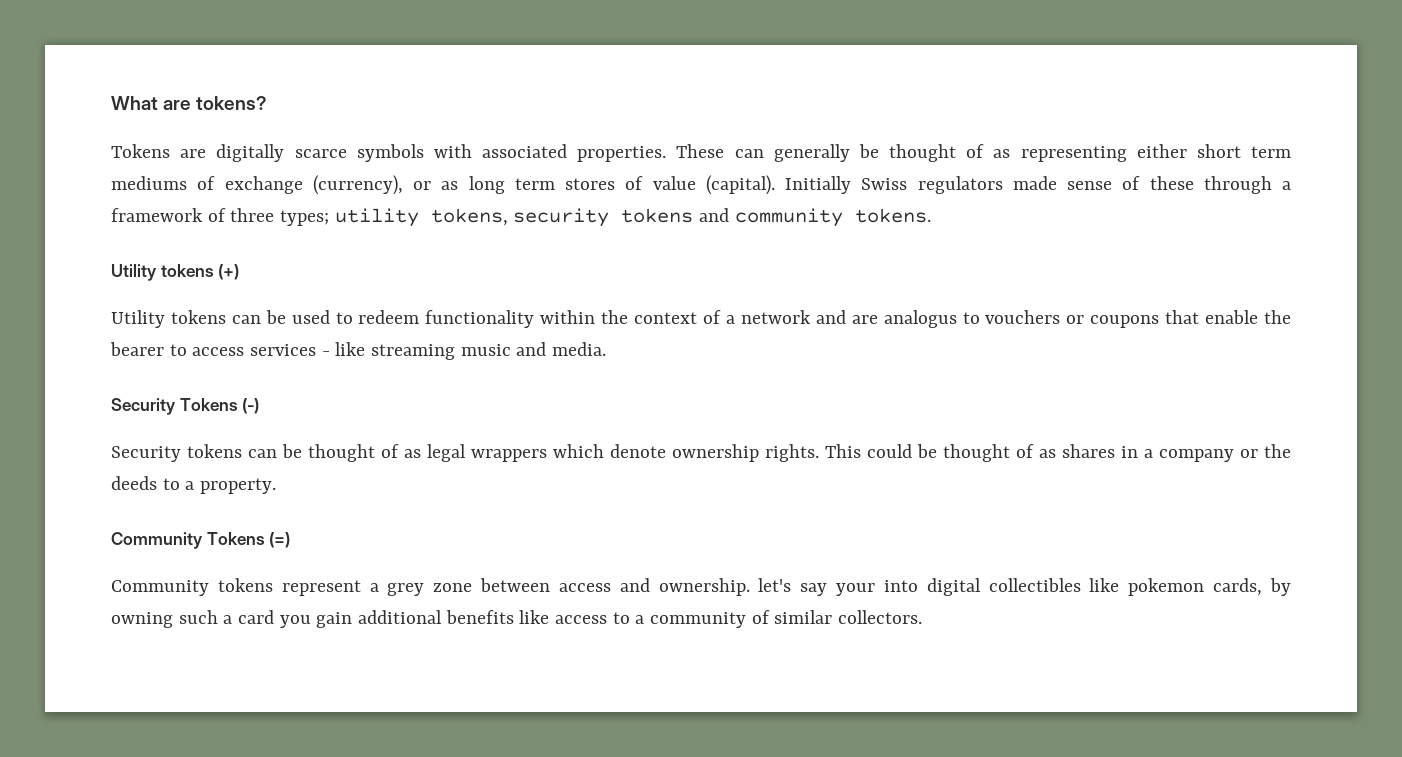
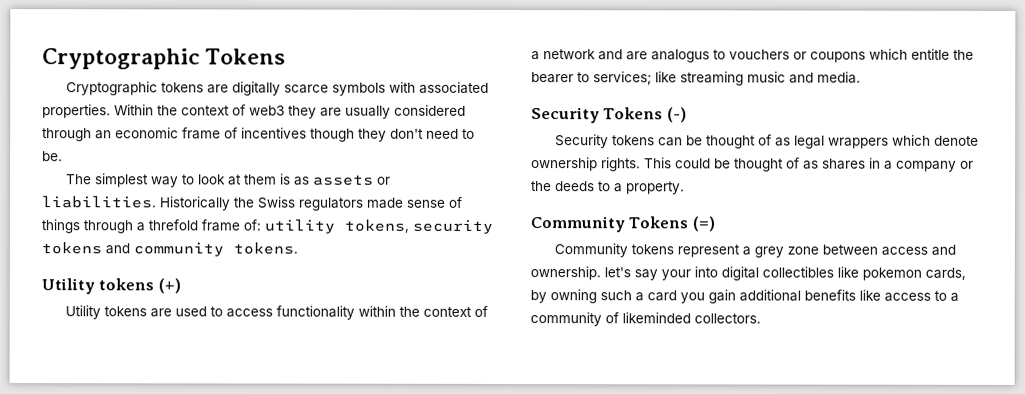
[111,96,268,110] [111,144,170,158] What are tokens? // Tokens -> [42,48,287,70] [66,81,205,96] Cryptographic Tokens // Cryptographic tokens
[676,144,1291,162] [111,175,851,195] These can generally be thought of as representing either short term mediums of exchange (currency), or as long term stores of value (capital). Initially -> [114,104,466,119] [42,127,475,142] [42,151,63,162] [66,173,392,188] [41,195,254,211] Within the context of web3 they are usually considered through an economic frame of incentives though they don't need to be. // The simplest way to look at them is as assets or liabilities. Historically the
[1149,176,1194,190] these -> [41,219,80,234] things
[111,208,330,226] framework of three types; -> [148,219,261,232] threfold frame of:
[231,310,286,324] can be -> [150,308,173,318] are
[358,310,420,324] redeem -> [226,308,274,318] access
[1165,310,1259,324] that enable -> [869,48,950,60] which entitle
[192,344,330,356] access services - -> [593,71,652,86] services;
[774,610,833,624] similar -> [622,312,691,324] likeminded

